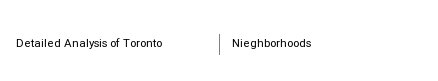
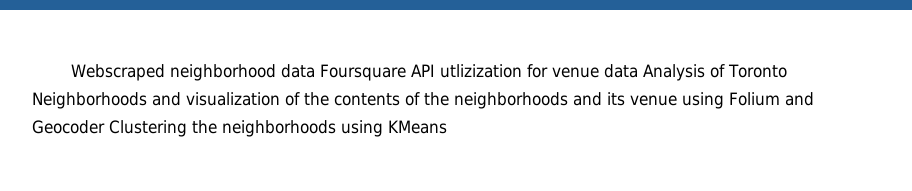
[16,38,311,49] Detailed Analysis of Toronto Nieghborhoods -> [71,64,788,81] [32,92,814,109] [32,120,447,137] Webscraped neighborhood data Foursquare API utlizization for venue data Analysis of Toronto Neighborhoods and visualization of the contents of the neighborhoods and its venue using Folium and Geocoder Clustering the neighborhoods using KMeans

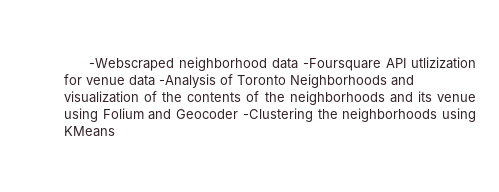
[71,64,166,81] Webscraped -> [89,58,175,71] -Webscraped
[320,64,407,81] Foursquare -> [303,58,382,71] -Foursquare
[643,64,706,81] Analysis -> [159,74,216,88] -Analysis
[109,120,187,137] Clustering -> [242,108,313,122] -Clustering

